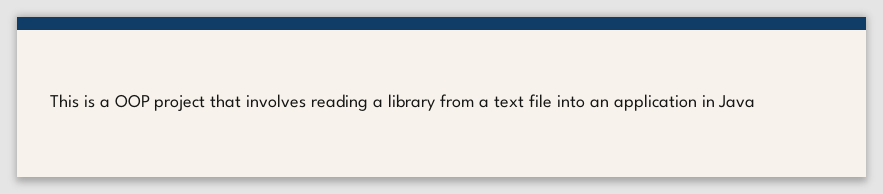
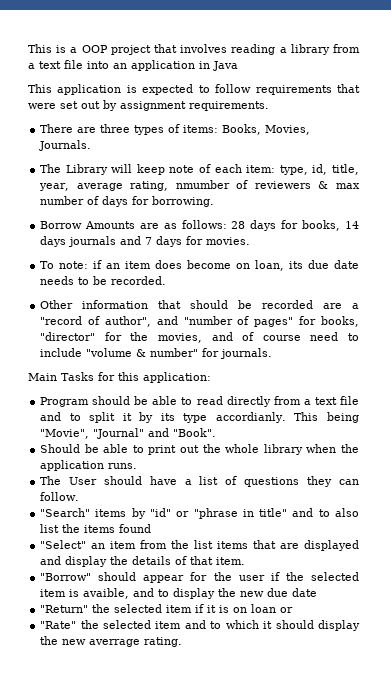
(756, 101) none -> [28,84,360,95] [28,100,269,111] [40,124,311,135] [39,140,92,151] [40,164,359,175] [39,180,360,191] [40,196,215,207] [40,220,359,231] [40,236,251,247] [40,260,359,271] [40,276,167,285] [40,300,359,309] [40,316,360,327] [40,332,360,343] [40,348,273,359] [28,372,211,383] [40,396,359,407] [40,412,359,423] [40,428,217,439] [40,444,359,455] [40,460,138,471] [40,476,359,487] [40,492,80,501] [40,508,359,519] [40,524,152,533] [40,540,359,551] [40,556,246,567] [40,572,360,583] [40,588,318,599] [40,604,294,613] [40,620,361,631] [40,636,183,647] // This application is expected to follow requirements that were set out by assignment requirements. // There are three types of items: Books, Movies, Journals. // The Library will keep note of each item: type, id, title, year, average rating, nmumber of reviewers & max number of days for borrowing. // Borrow Amounts are as follows: 28 days for books, 14 days journals and 7 days for movies. // To note: if an item does become on loan, its due date needs to be recorded. // Other information that should be recorded are a "record of author", and "number of pages" for books, "director" for the movies, and of course need to include "volume & number" for journals. // Main Tasks for this application: // Program should be able to read directly from a text file and to split it by its type accordianly. This being "Movie", "Journal" and "Book". // Should be able to print out the whole library when the application runs. // The User should have a list of questions they can follow. // "Search" items by "id" or "phrase in title" and to also list the items found // "Select" an item from the list items that are displayed and display the details of that item. // "Borrow" should appear for the user if the selected item is avaible, and to display the new due date // "Return" the selected item if it is on loan or // "Rate" the selected item and to which it should display the new averrage rating.

